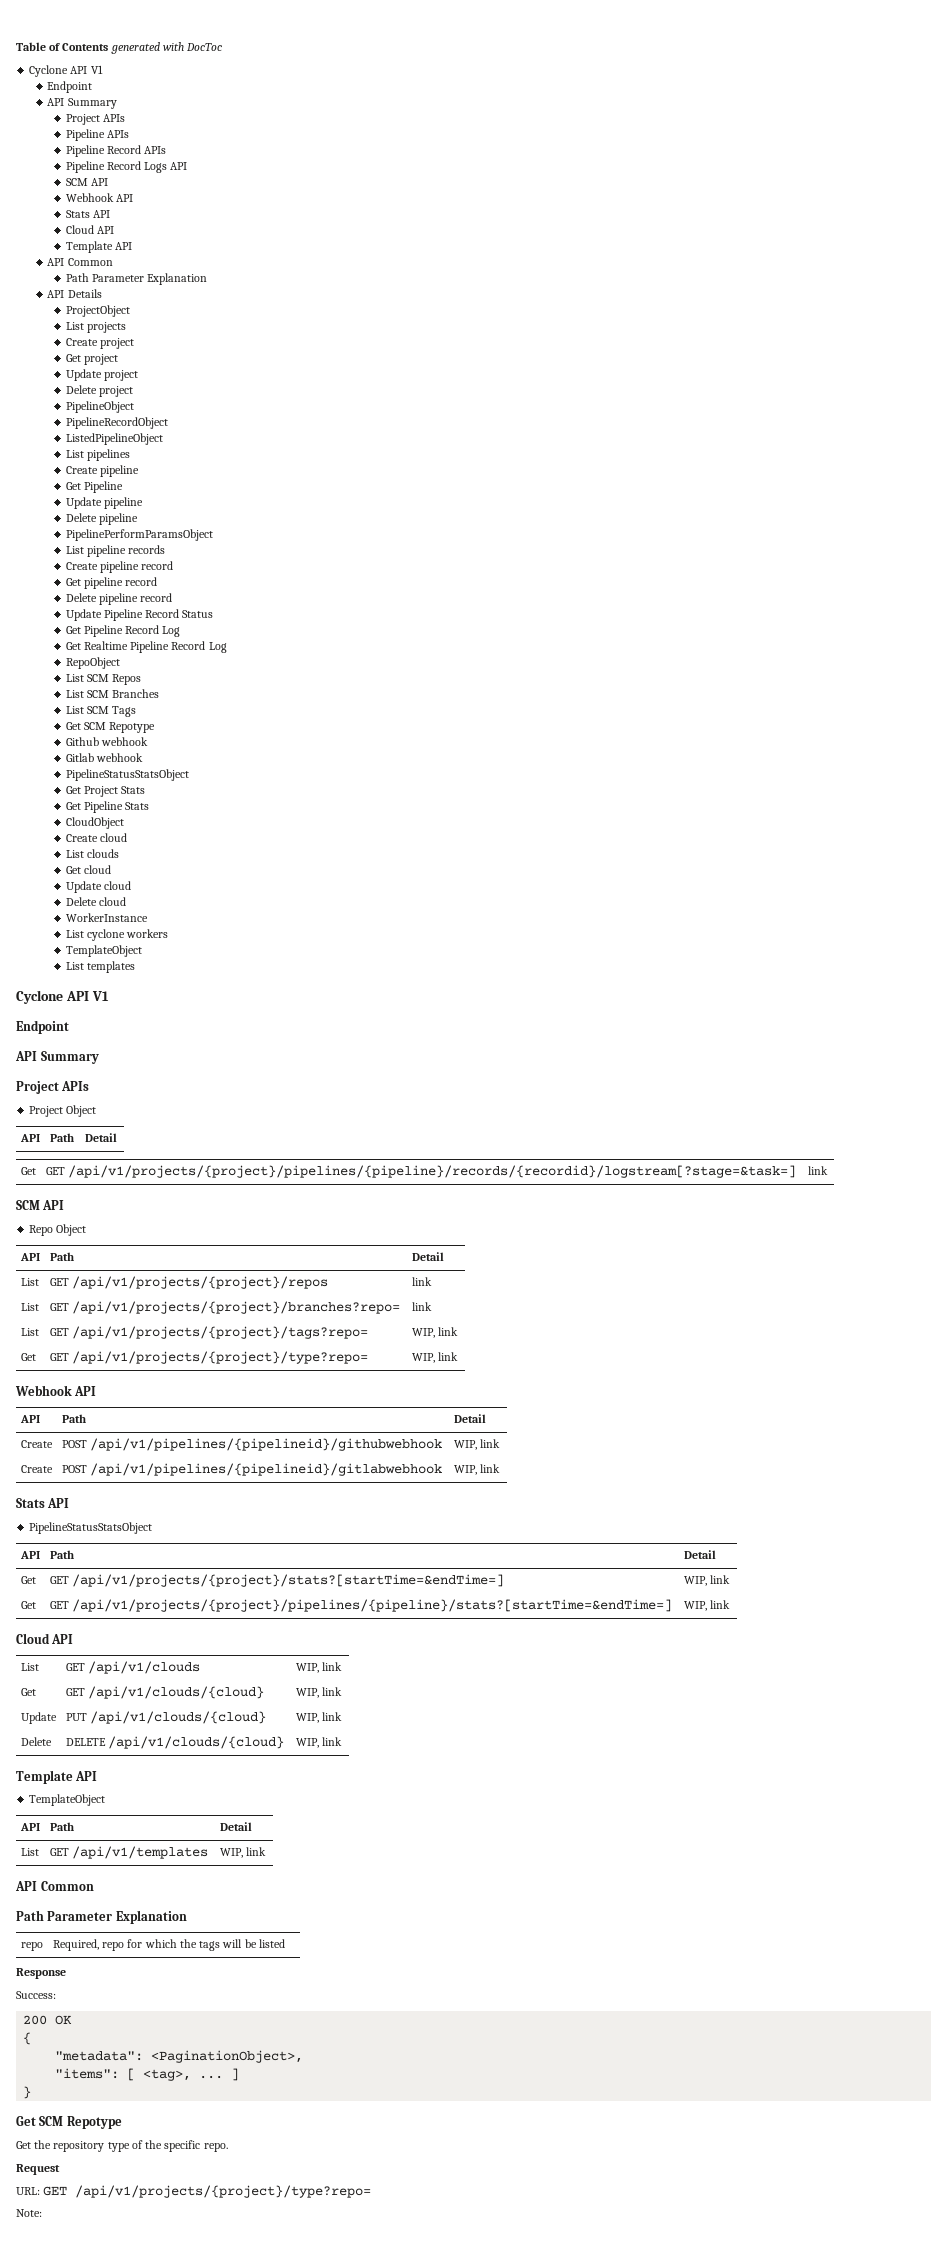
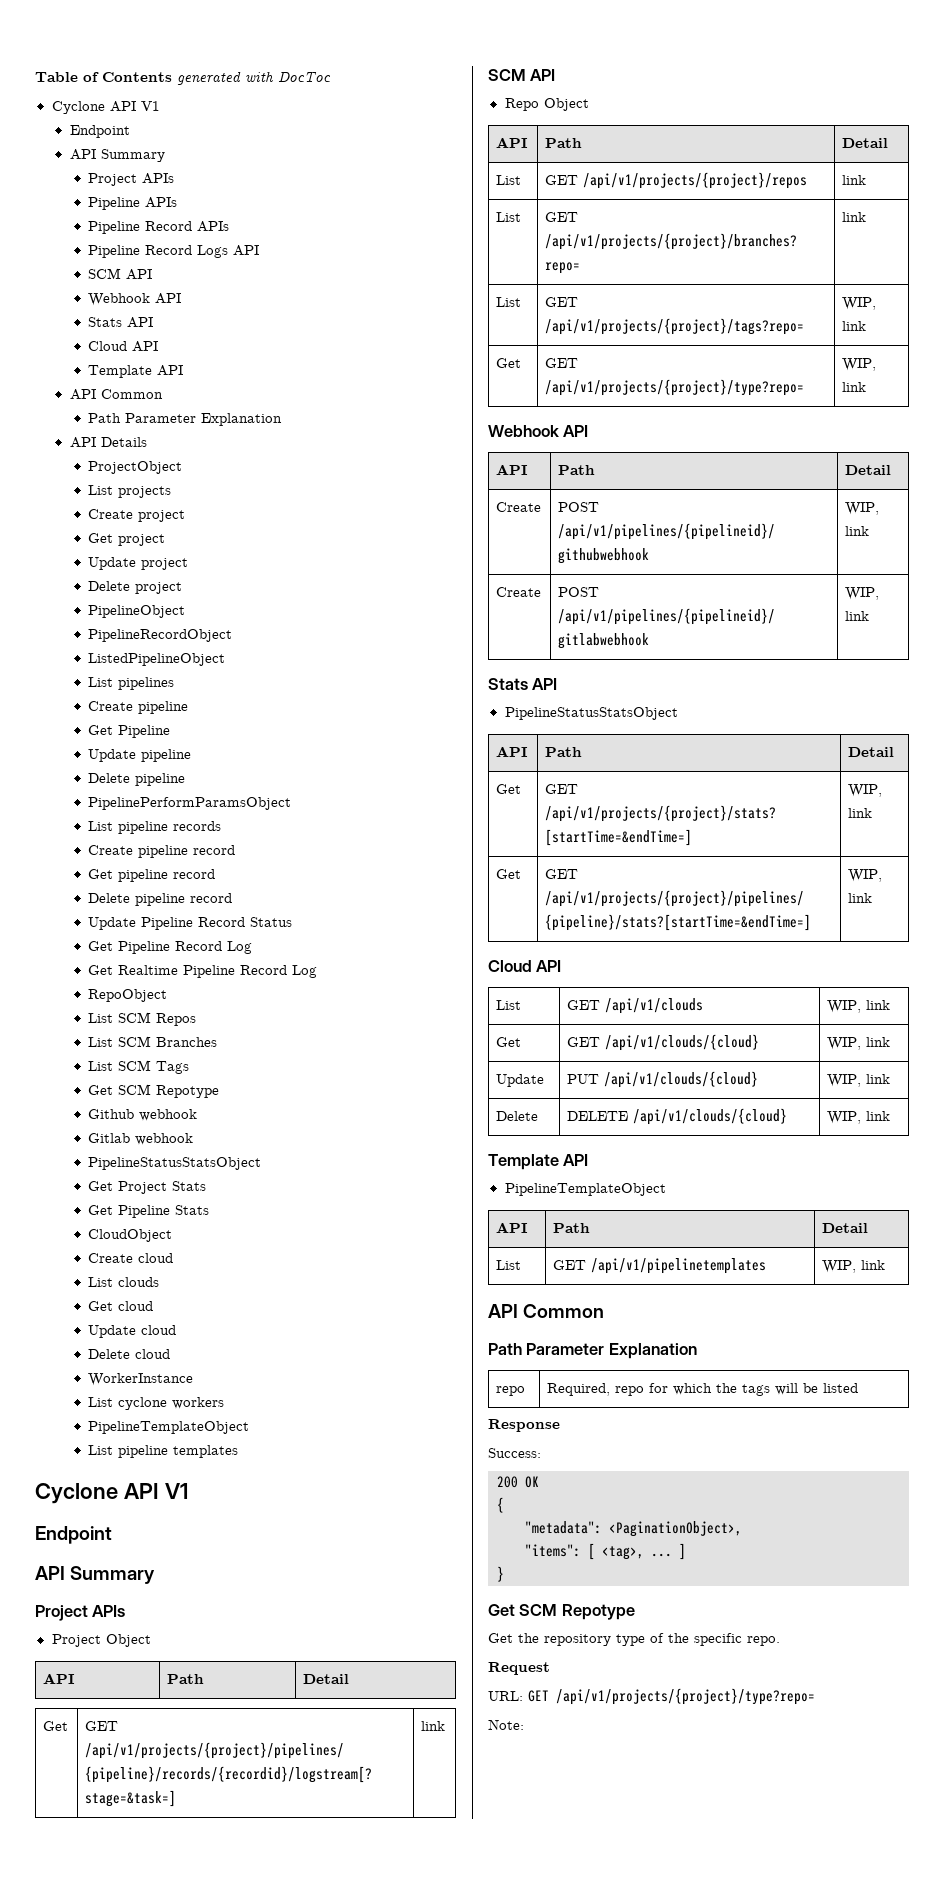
[65,945,142,957] [65,962,84,970] TemplateObject // List -> [88,1421,250,1434] [88,1445,169,1458] PipelineTemplateObject // List pipeline
[29,1794,106,1806] [19,1823,40,1831] [49,1822,74,1831] [219,1822,252,1831] [20,1848,39,1856] [49,1846,209,1859] TemplateObject // API | Path | Detail // List | GET /api/v1/templates -> [504,1183,666,1196] [496,1222,529,1233] [553,1223,591,1233] [822,1223,869,1233] [496,1260,522,1270] [553,1258,767,1274] PipelineTemplateObject // API | Path | Detail // List | GET /api/v1/pipelinetemplates

